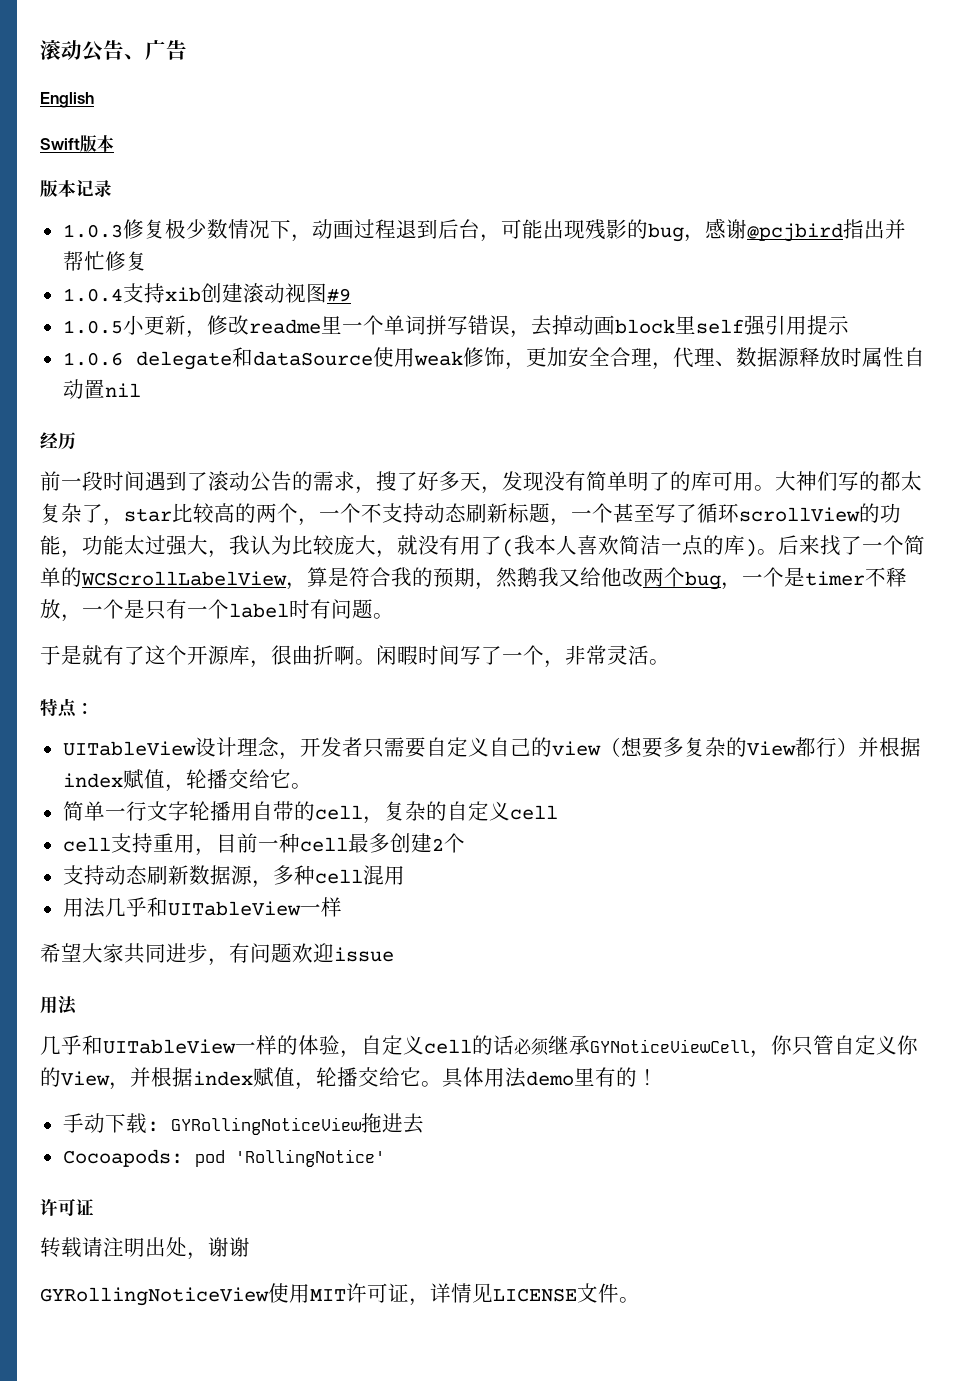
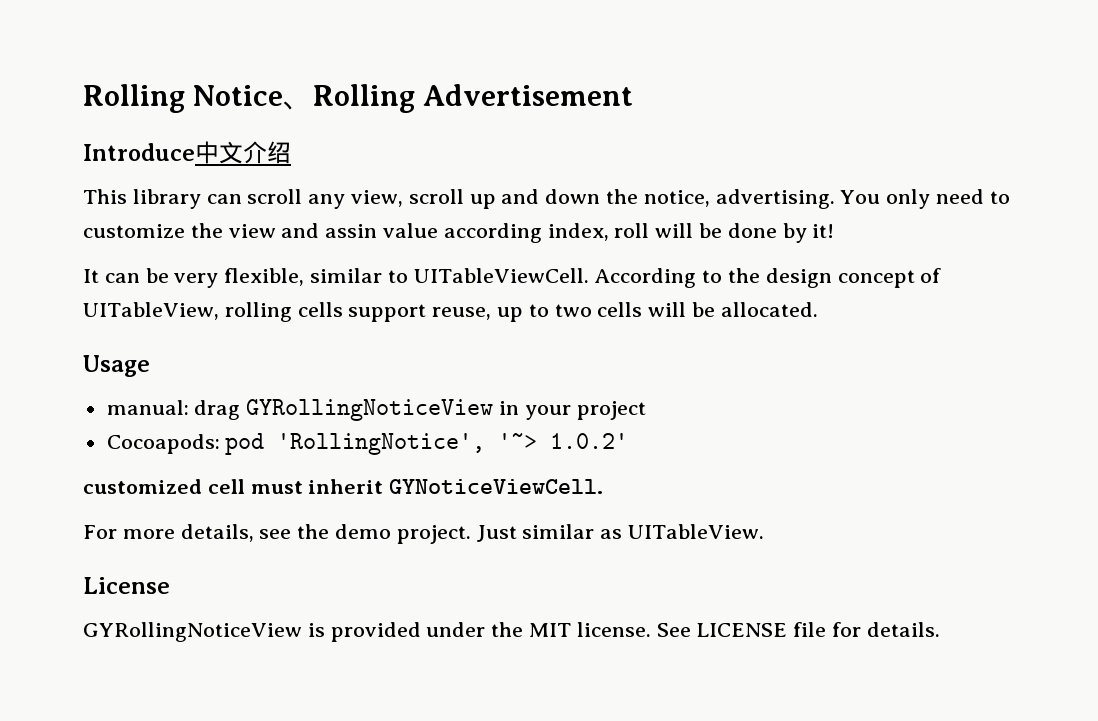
[40,40,187,62] [40,92,94,108] [40,135,114,152] [40,180,112,197] [62,218,906,242] [62,251,147,271] [62,283,351,303] [62,315,849,338] [62,347,925,370] [62,379,141,399] [40,432,76,450] [40,471,922,494] [40,503,901,526] [40,535,925,558] [40,567,907,590] [40,599,394,622] [40,645,670,668] [40,698,94,718] [62,737,921,760] [62,769,312,792] [62,801,558,824] [62,833,465,856] [62,865,405,888] [62,897,342,918] [40,943,394,966] [40,996,77,1015] [40,1035,918,1058] [40,1067,658,1090] [62,1113,424,1135] [62,1149,385,1167] [40,1198,94,1216] [40,1237,250,1260] [40,1283,640,1306] 滚动公告、广告 // English // Swift版本 // 版本记录 // 1.0.3修复极少数情况下，动画过程退到后台，可能出现残影的bug，感谢@pcjbird指出并帮忙修复 // 1.0.4支持xib创建滚动视图#9 // 1.0.5小更新，修改readme里一个单词拼写错误，去掉动画block里self强引用提示 // 1.0.6 delegate和dataSource使用weak修饰，更加安全合理，代理、数据源释放时属性自动置nil // 经历 // 前一段时间遇到了滚动公告的需求，搜了好多天，发现没有简单明了的库可用。大神们写的都太复杂了，star比较高的两个，一个不支持动态刷新标题，一个甚至写了循环scrollView的功能，功能太过强大，我认为比较庞大，就没有用了(我本人喜欢简洁一点的库)。后来找了一个简单的WCScrollLabelView，算是符合我的预期，然鹅我又给他改两个bug，一个是timer不释放，一个是只有一个label时有问题。 // 于是就有了这个开源库，很曲折啊。闲暇时间写了一个，非常灵活。 // 特点： // UITableView设计理念，开发者只需要自定义自己的view（想要多复杂的View都行）并根据index赋值，轮播交给它。 // 简单一行文字轮播用自带的cell，复杂的自定义cell // cell支持重用，目前一种cell最多创建2个 // 支持动态刷新数据源，多种cell混用 // 用法几乎和UITableView一样 // 希望大家共同进步，有问题欢迎issue // 用法 // 几乎和UITableView一样的体验，自定义cell的话必须继承GYNoticeViewCell，你只管自定义你的View，并根据index赋值，轮播交给它。具体用法demo里有的！ // 手动下载: GYRollingNoticeView拖进去 // Cocoapods: pod 'RollingNotice' // 许可证 // 转载请注明出处，谢谢 // GYRollingNoticeView使用MIT许可证，详情见LICENSE文件。 -> [83,84,634,113] [83,141,291,164] [83,189,1010,209] [83,223,835,243] [83,268,942,288] [83,302,818,322] [83,355,150,377] [106,399,646,421] [106,433,629,455] [83,479,604,494] [83,524,765,544] [83,577,170,594] [83,622,940,642] Rolling Notice、Rolling Advertisement // Introduce中文介绍 // This library can scroll any view, scroll up and down the notice, advertising. You only need to customize the view and assin value according index, roll will be done by it! // It can be very flexible, similar to UITableViewCell. According to the design concept of UITableView, rolling cells support reuse, up to two cells will be allocated. // Usage // manual: drag GYRollingNoticeView in your project // Cocoapods: pod 'RollingNotice', '~> 1.0.2' // customized cell must inherit GYNoticeViewCell. // For more details, see the demo project. Just similar as UITableView. // License // GYRollingNoticeView is provided under the MIT license. See LICENSE file for details.

